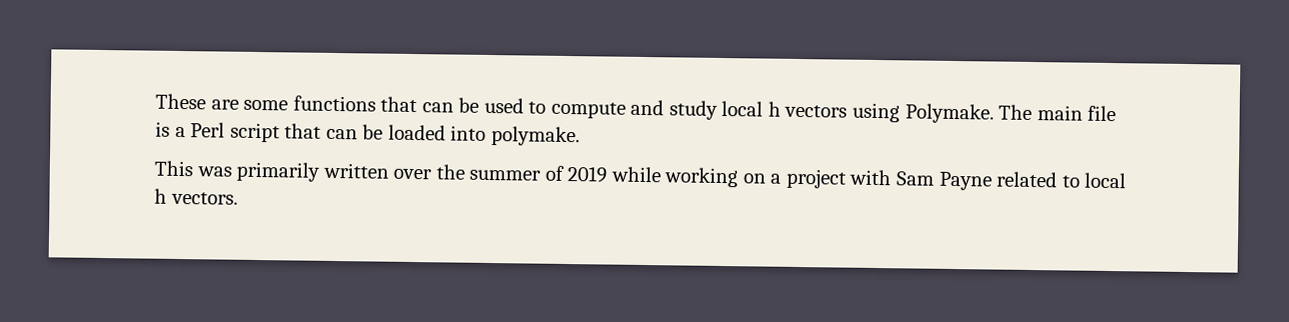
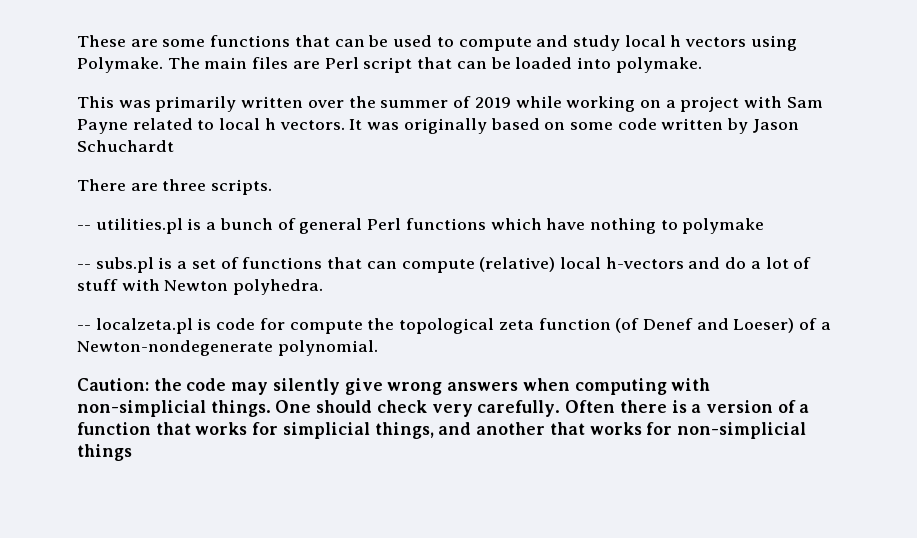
[1087,105,1117,122] [155,121,186,138] file is a -> [252,57,320,69] files are
(238, 198) none -> [349,118,799,134] [77,140,174,152] [77,179,273,195] [77,218,765,234] [77,257,812,273] [77,279,324,295] [77,318,831,334] [77,340,378,356] [77,378,711,395] [77,400,810,417] [77,422,806,439] [77,444,132,461] It was originally based on some code written by Jason Schuchardt // There are three scripts. // -- utilities.pl is a bunch of general Perl functions which have nothing to polymake // -- subs.pl is a set of functions that can compute (relative) local h-vectors and do a lot of stuff with Newton polyhedra. // -- localzeta.pl is code for compute the topological zeta function (of Denef and Loeser) of a Newton-nondegenerate polynomial. // Caution: the code may silently give wrong answers when computing with non-simplicial things. One should check very carefully. Often there is a version of a function that works for simplicial things, and another that works for non-simplicial things

